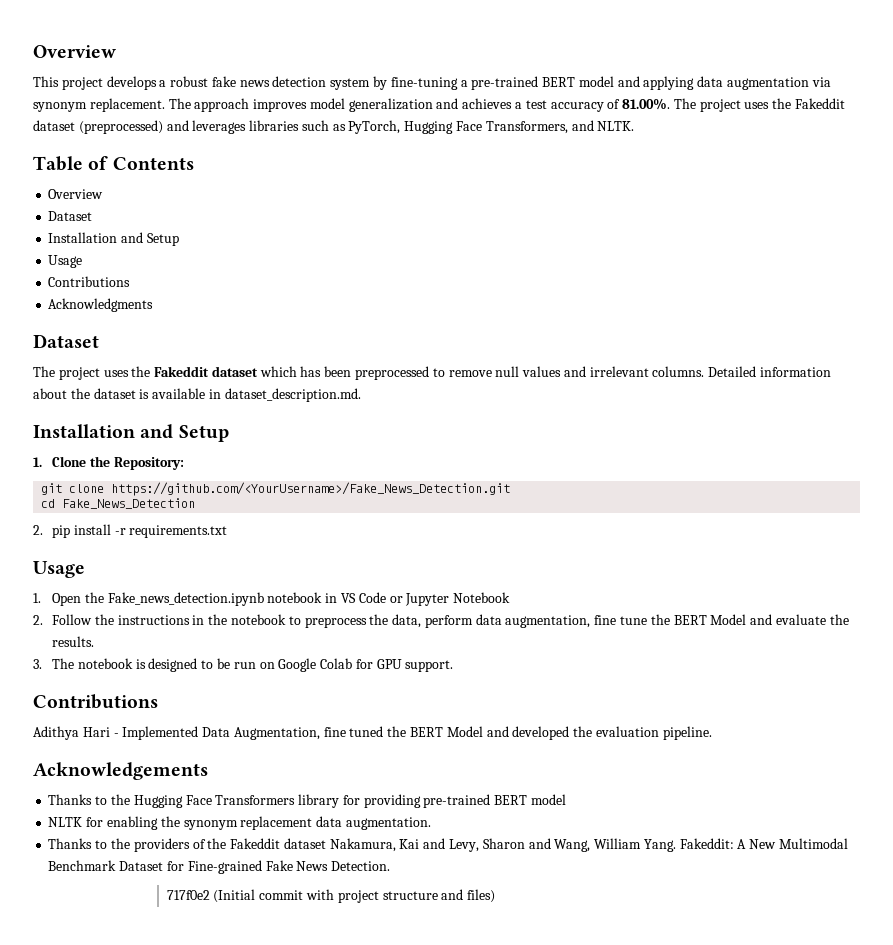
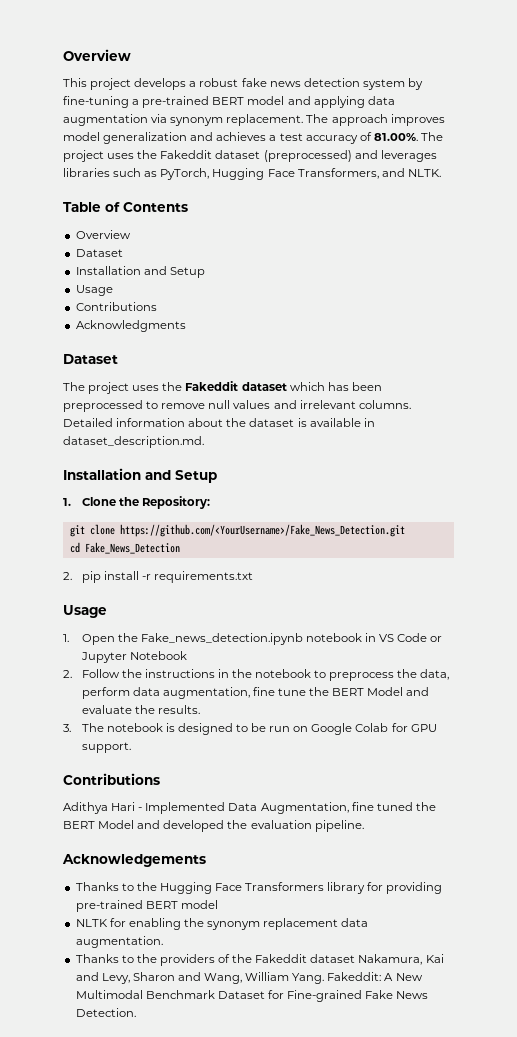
[166,889,496,903] // 717f0e2 (Initial commit with project structure and files) -> (136, 1012) none

